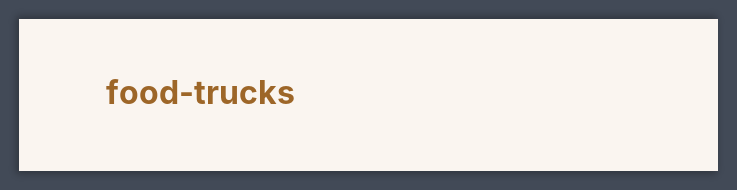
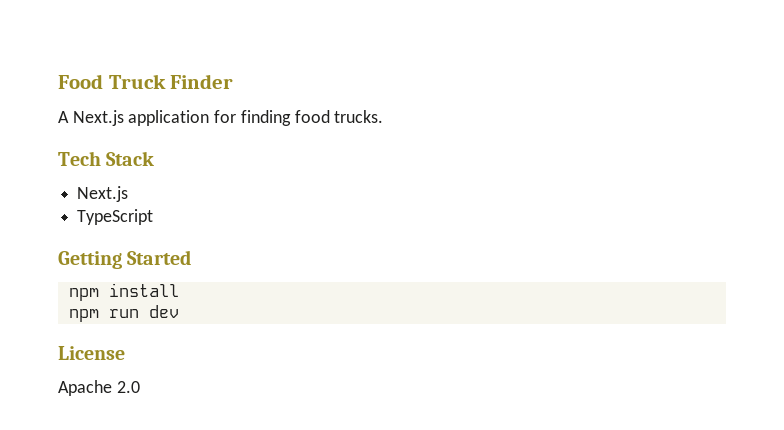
[106,79,295,104] food-trucks -> [58,74,234,89] [58,110,384,126] [58,151,155,166] [77,186,129,202] [77,209,154,225] [58,250,192,269] [68,283,179,301] [68,305,179,322] [58,346,125,360] [58,380,140,396] Food Truck Finder // A Next.js application for finding food trucks. // Tech Stack // Next.js // TypeScript // Getting Started // npm install // npm run dev // License // Apache 2.0

